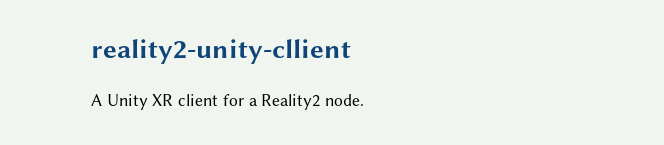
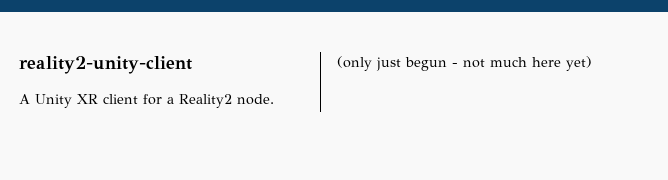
[91,39,351,64] reality2-unity-cllient -> [19,56,192,74] reality2-unity-client
(365, 100) none -> [337,56,592,71] (only just begun - not much here yet)

